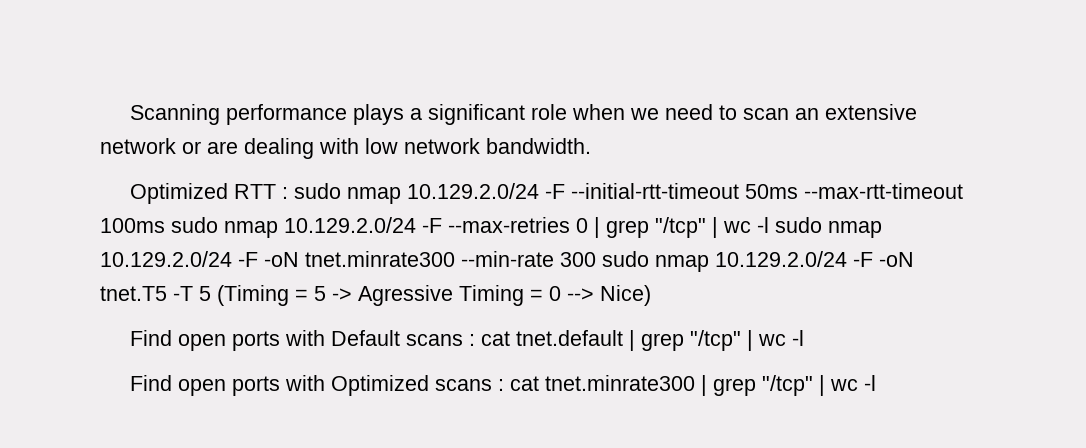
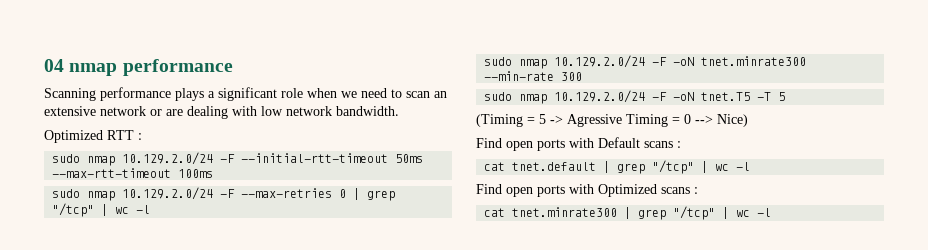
(130, 114) none -> [44,59,233,76] 04 nmap performance //
(289, 193) none -> (142, 136) //
(165, 225) none -> (214, 173) //
(769, 225) none -> (151, 209) //
(596, 259) none -> (583, 76) //
(211, 293) none -> (786, 96) //
(476, 340) none -> (681, 144) //
(505, 385) none -> (698, 190) //

